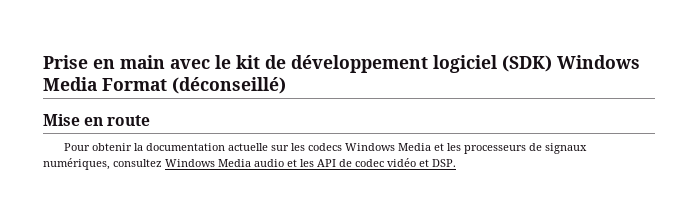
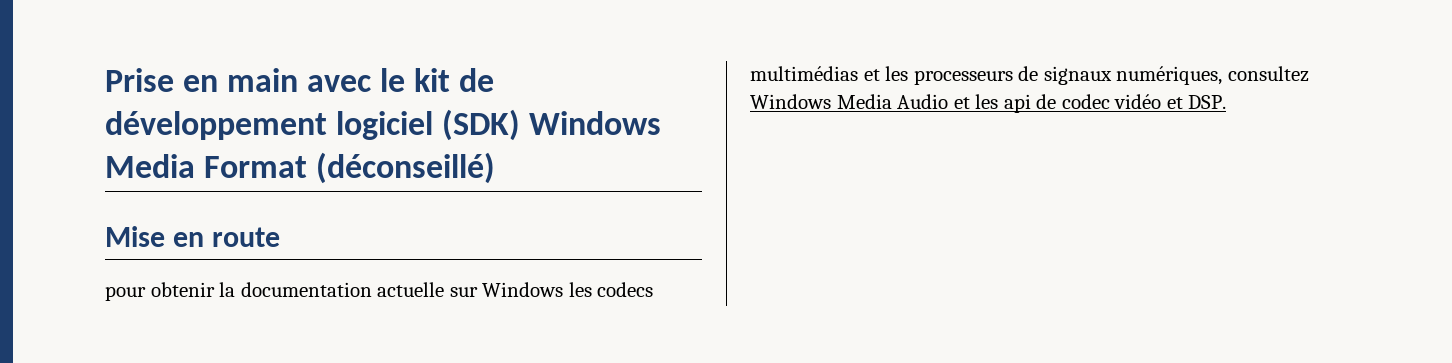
[63,143,90,151] Pour -> [105,286,146,301] pour
(289, 148) none -> [482,282,564,297] Windows
[344,143,431,151] Windows Media -> [750,66,858,81] multimédias
[254,159,336,167] audio et les API -> [897,94,1031,113] Audio et les api

